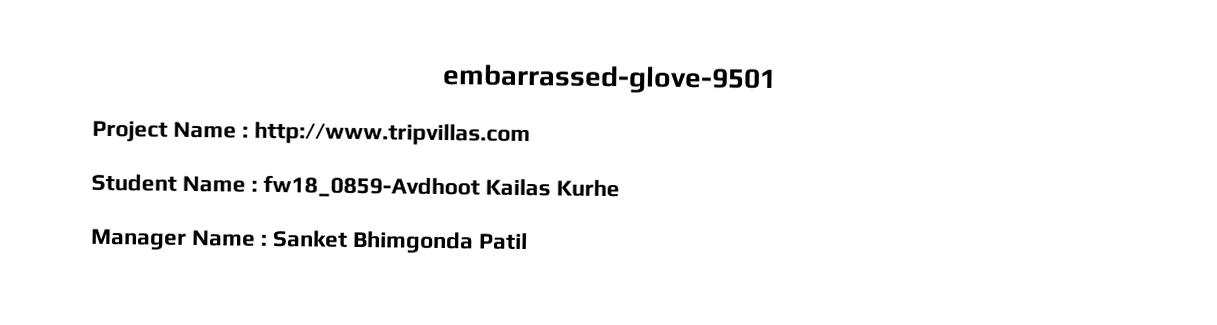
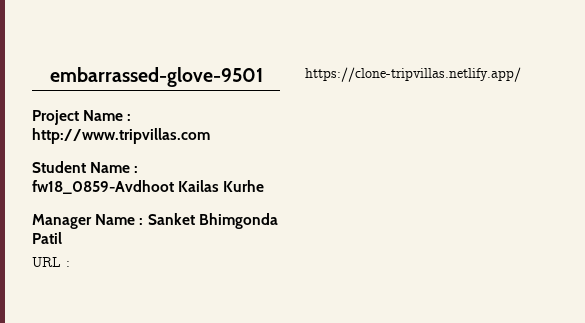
(529, 241) none -> [32,257,70,267] [305,67,521,82] // URL : https://clone-tripvillas.netlify.app/

